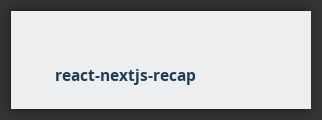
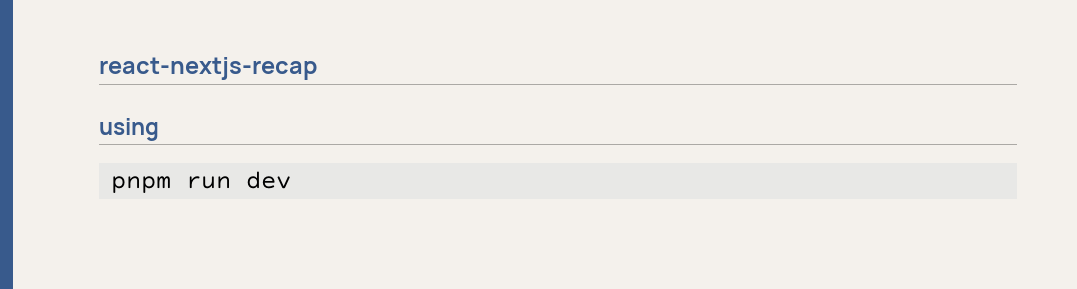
(196, 77) none -> [99,118,159,141] [111,171,292,193] // using // pnpm run dev

